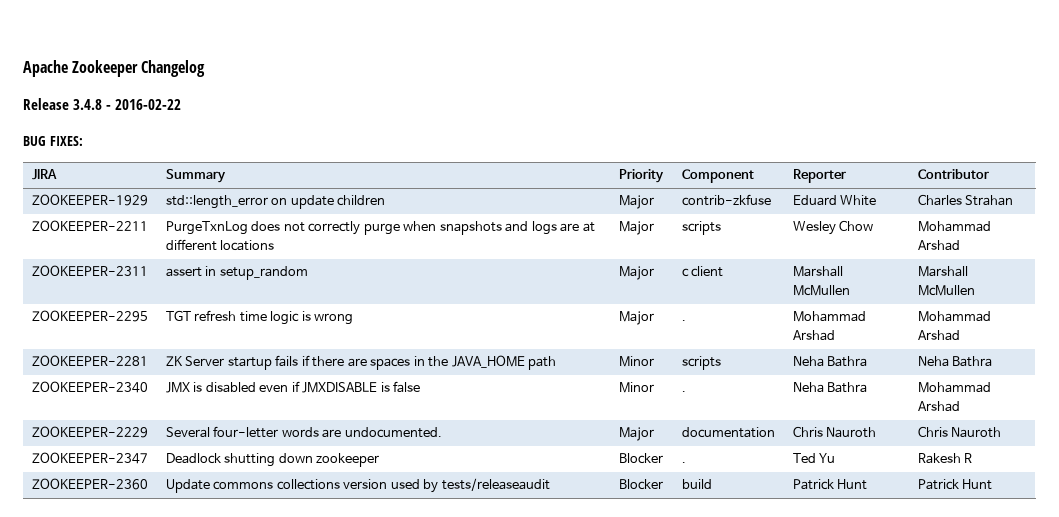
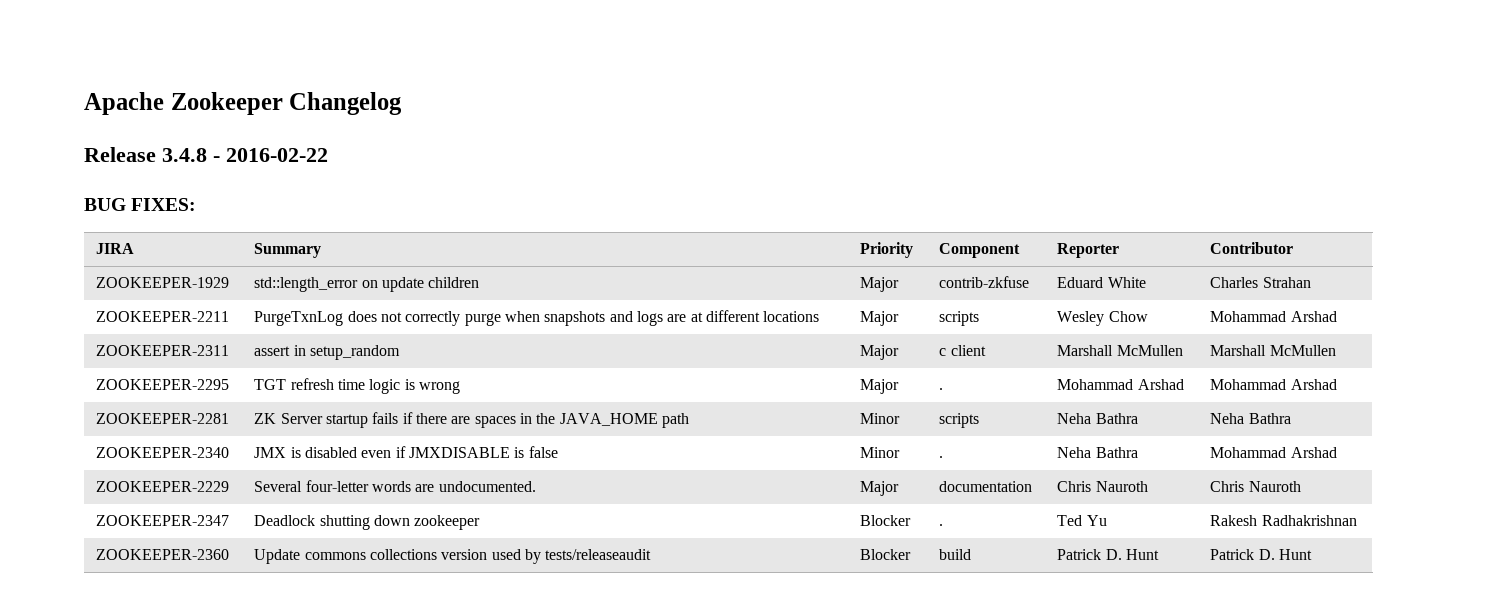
[964,453,973,463] R -> [1261,515,1357,526] Radhakrishnan
(834, 484) none -> [1105,549,1122,560] D.
(959, 484) none -> [1258,549,1275,560] D.

